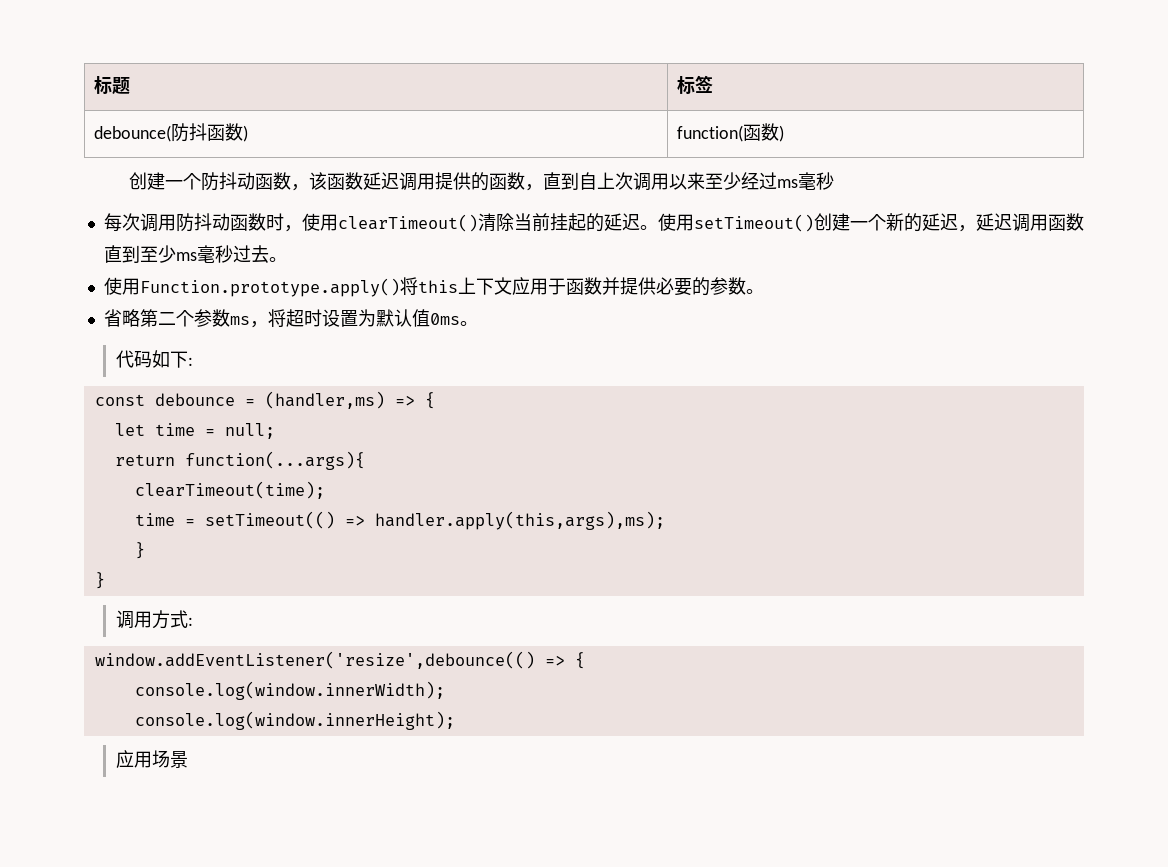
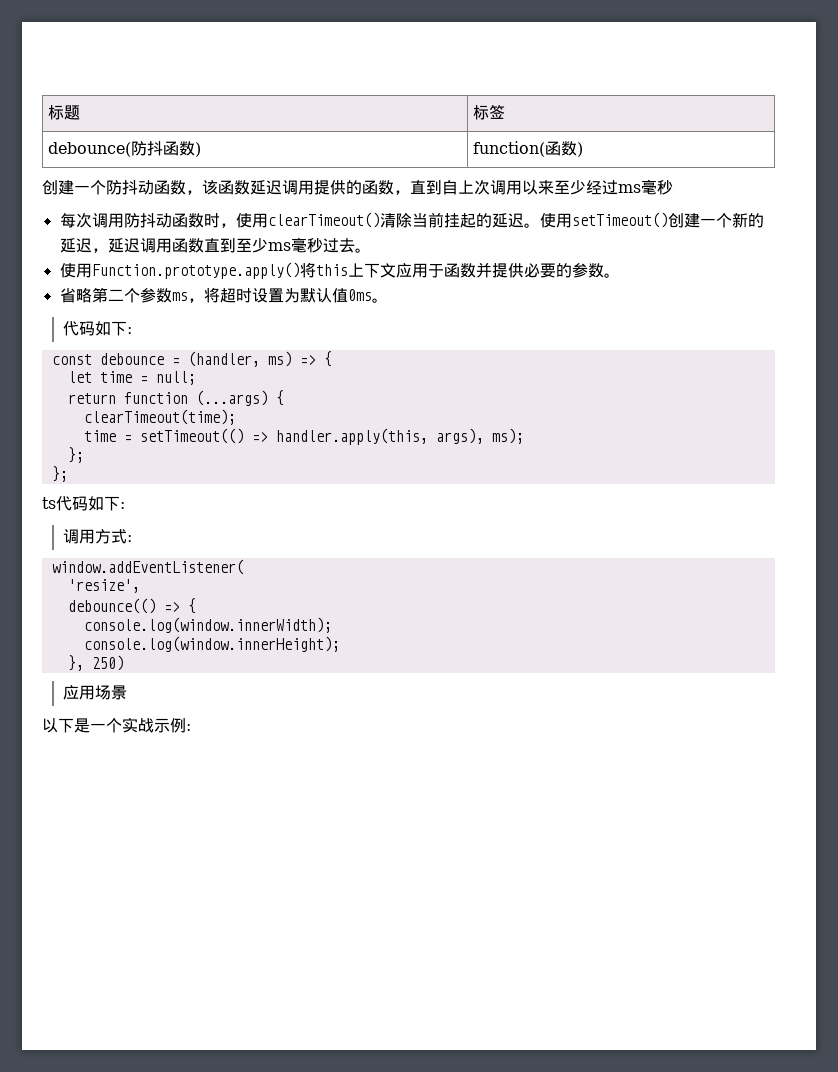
[264,391,385,409] (handler,ms) -> [187,351,292,367] (handler, ms)
[184,451,365,470] function(...args){ -> [123,390,284,406] function (...args) {
[374,511,665,530] [134,542,145,559] [94,572,105,589] handler.apply(this,args),ms); // } // } -> [275,428,524,445] [67,447,84,463] [51,466,68,482] [42,496,125,511] handler.apply(this, args), ms); // }; // }; // ts代码如下:
[94,651,535,669] window.addEventListener('resize',debounce(() -> [51,559,244,575] [67,579,140,593] [67,598,156,614] window.addEventListener( // 'resize', // debounce(()
(455, 720) none -> [67,655,124,671] // }, 250)
(188, 759) none -> [42,717,191,733] // 以下是一个实战示例:

